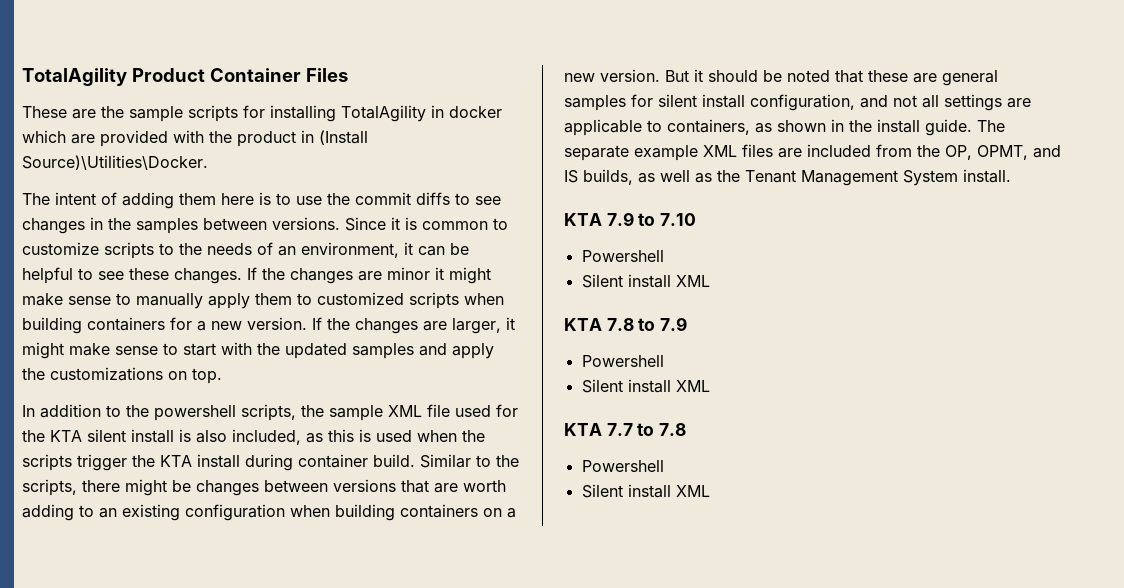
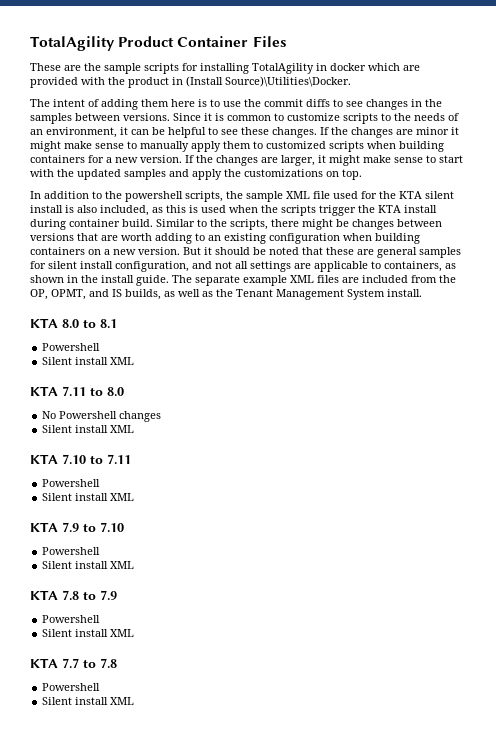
(1011, 176) none -> [30,318,117,328] [42,343,101,351] [42,357,135,365] [30,386,124,396] [42,411,162,422] [42,425,135,433] [30,454,131,464] [42,479,101,487] [42,493,135,501] // KTA 8.0 to 8.1 // Powershell // Silent install XML // KTA 7.11 to 8.0 // No Powershell changes // Silent install XML // KTA 7.10 to 7.11 // Powershell // Silent install XML

